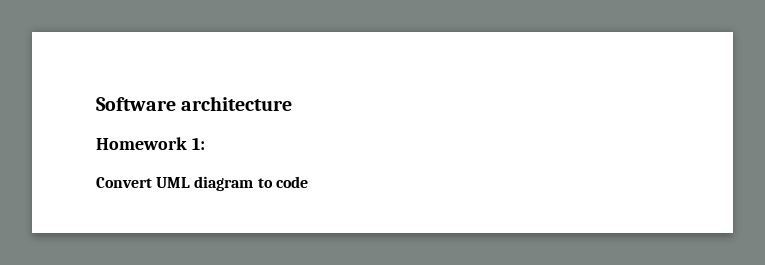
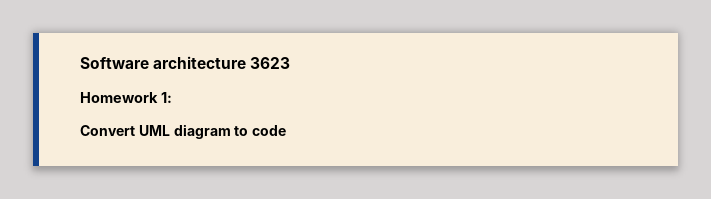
(293, 103) none -> [250,57,291,69] 3623

